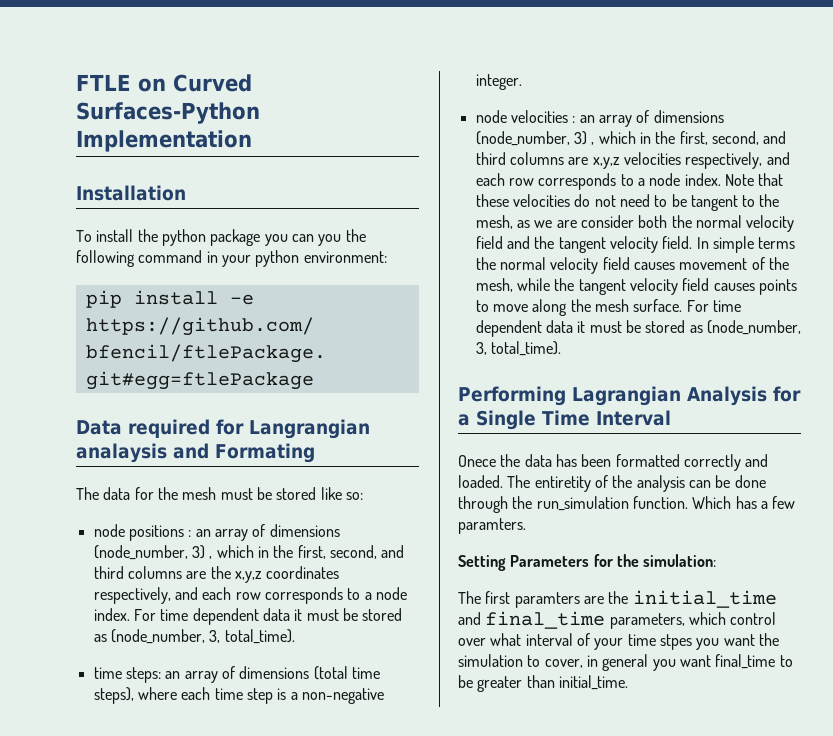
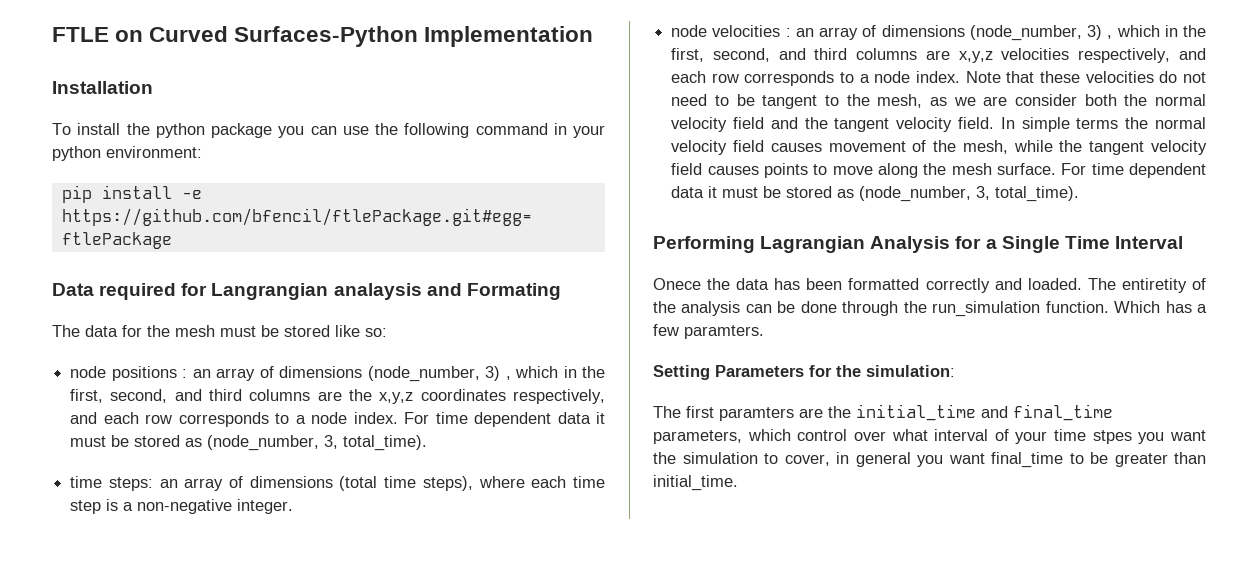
[318,234,342,246] you -> [342,126,369,135] use

